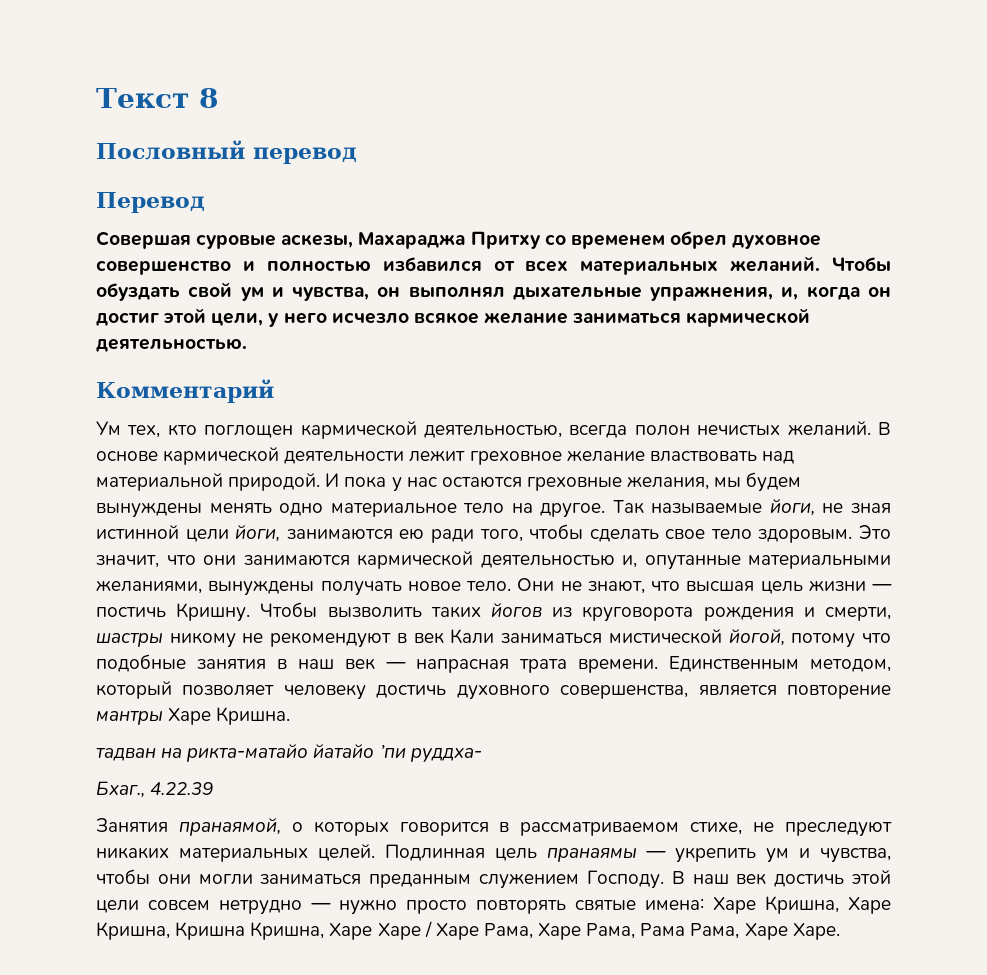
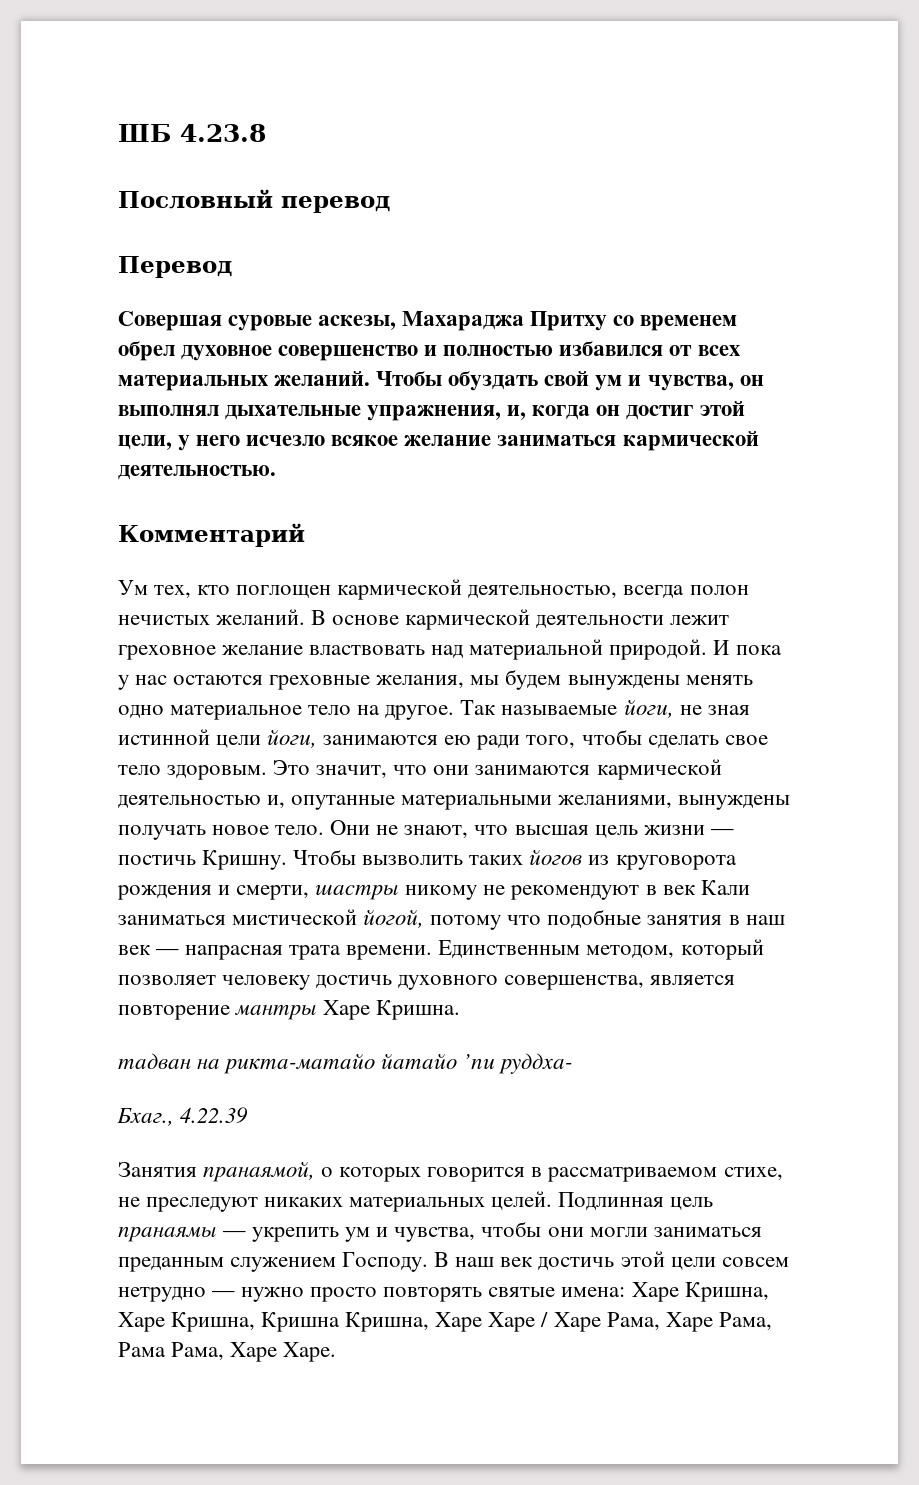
[96,88,218,108] Текст 8 -> [118,124,266,142] ШБ 4.23.8

